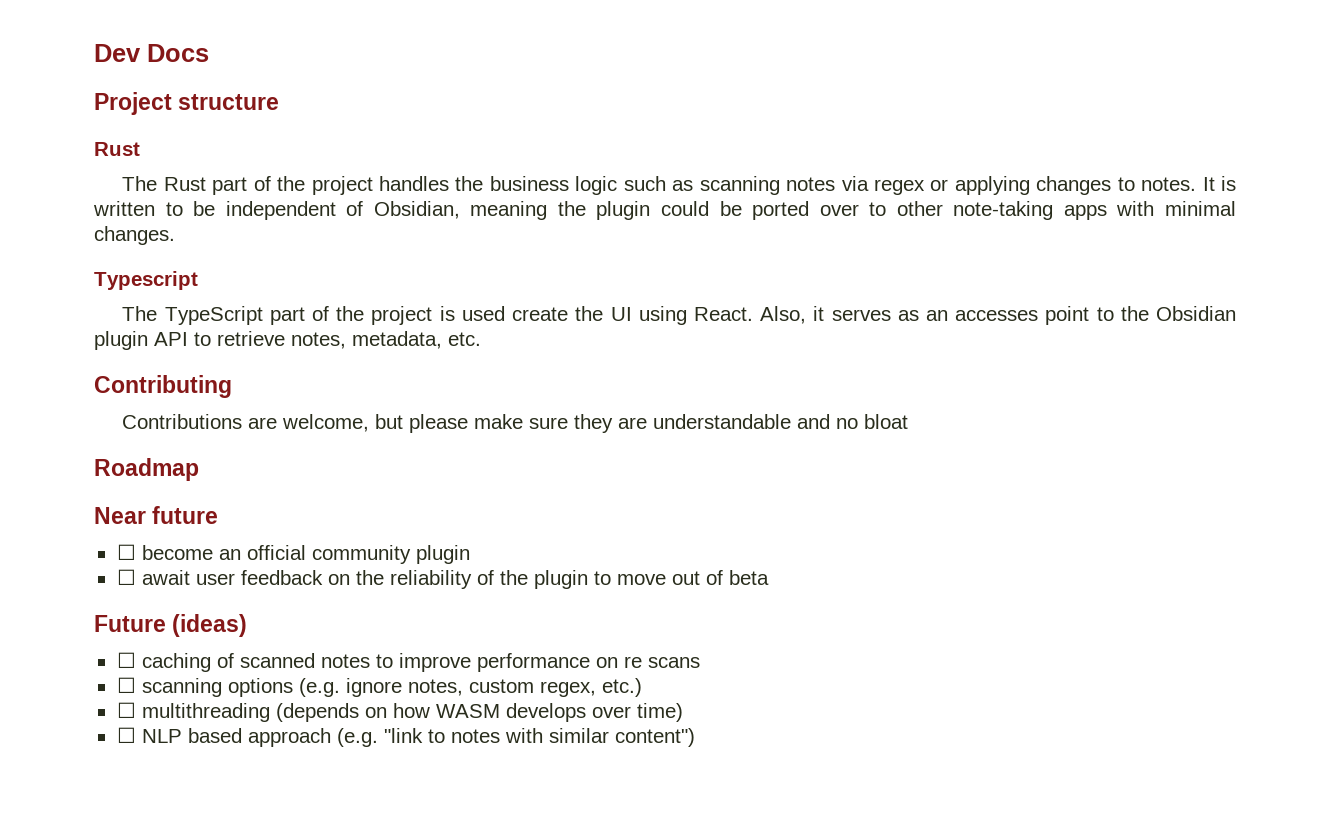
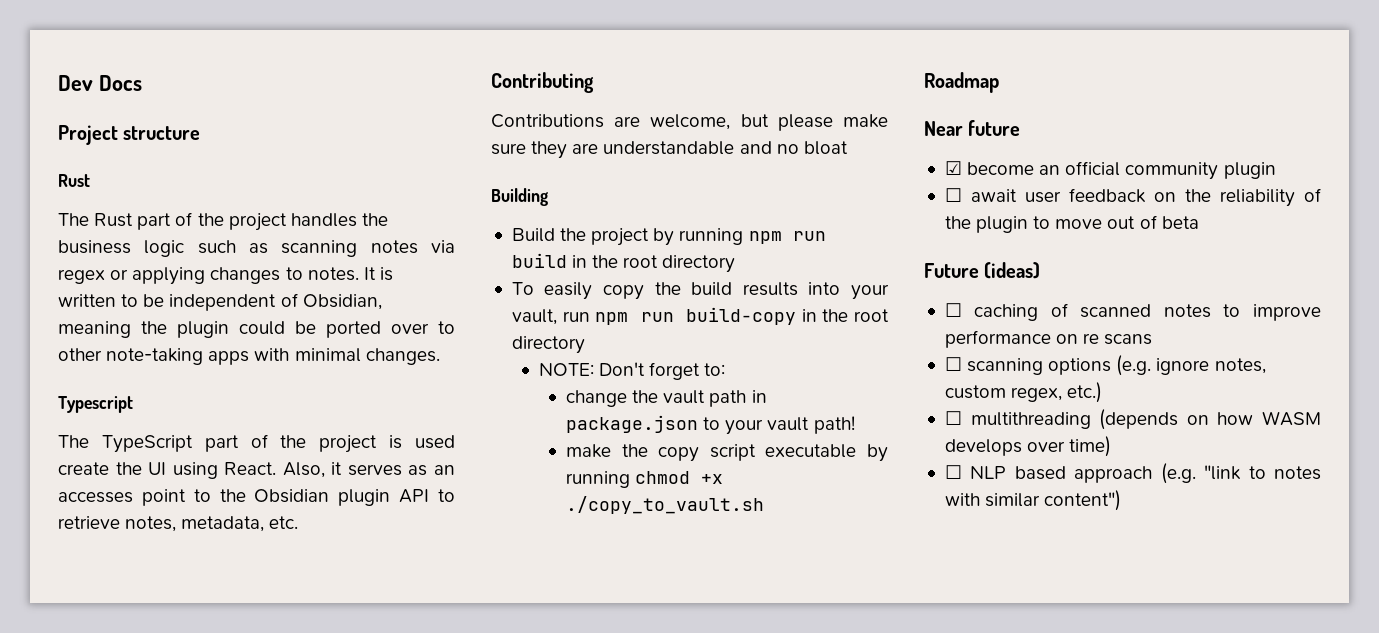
(909, 421) none -> [491,188,548,206] [511,228,826,246] [511,253,736,273] [511,282,889,300] [511,307,889,325] [511,336,585,354] [538,362,726,380] [566,390,767,407] [566,415,855,435] [566,444,888,462] [566,471,724,488] [566,496,765,514] // Building // Build the project by running npm run build in the root directory // To easily copy the build results into your vault, run npm run build-copy in the root directory // NOTE: Don't forget to: // change the vault path in package.json to your vault path! // make the copy script executable by running chmod +x ./copy_to_vault.sh
[116,544,136,560] ☐ -> [944,161,962,175] ☑

